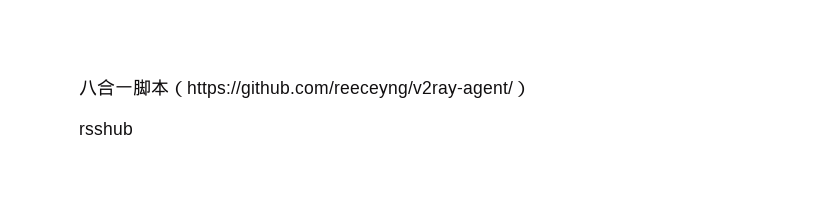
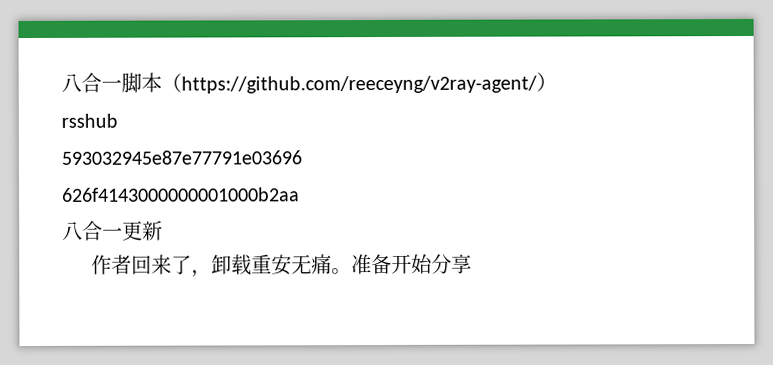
(133, 128) none -> [61,150,302,165] [62,187,300,202] [62,220,163,241] [91,253,473,278] // 593032945e87e77791e03696 // 626f4143000000001000b2aa // 八合一更新 // 作者回来了，卸载重安无痛。准备开始分享

